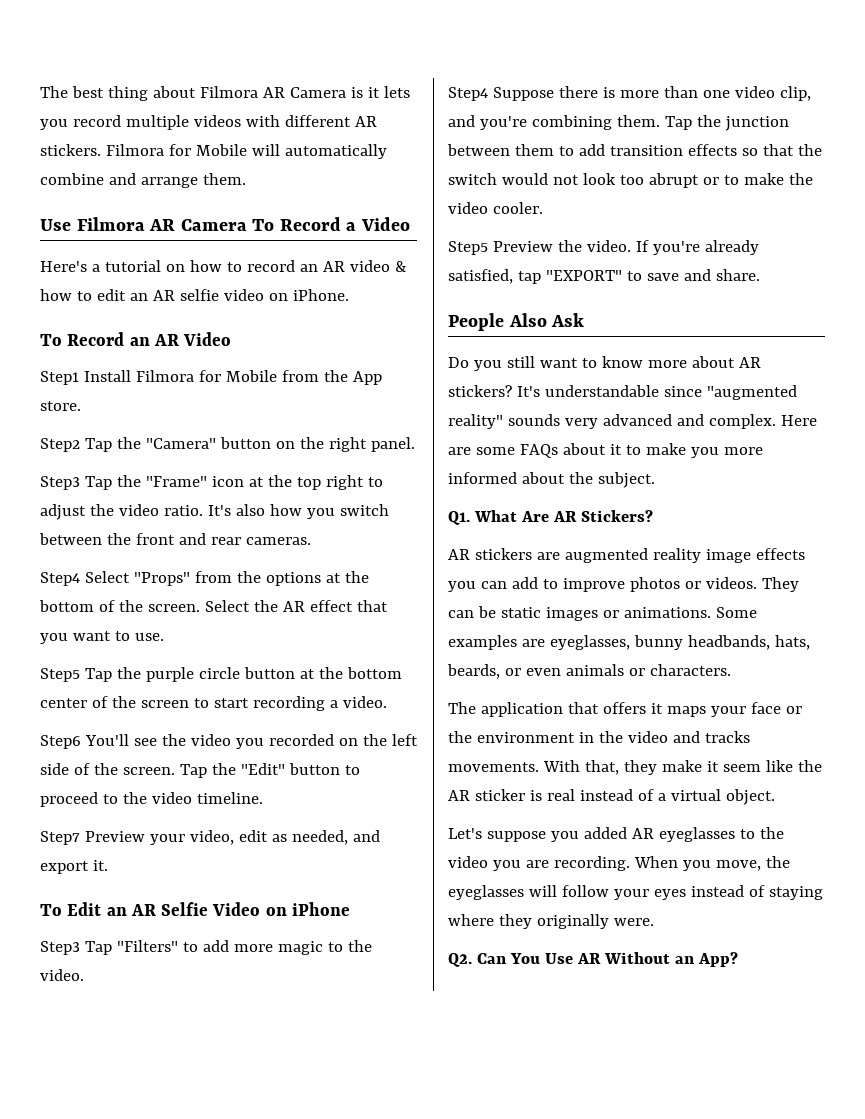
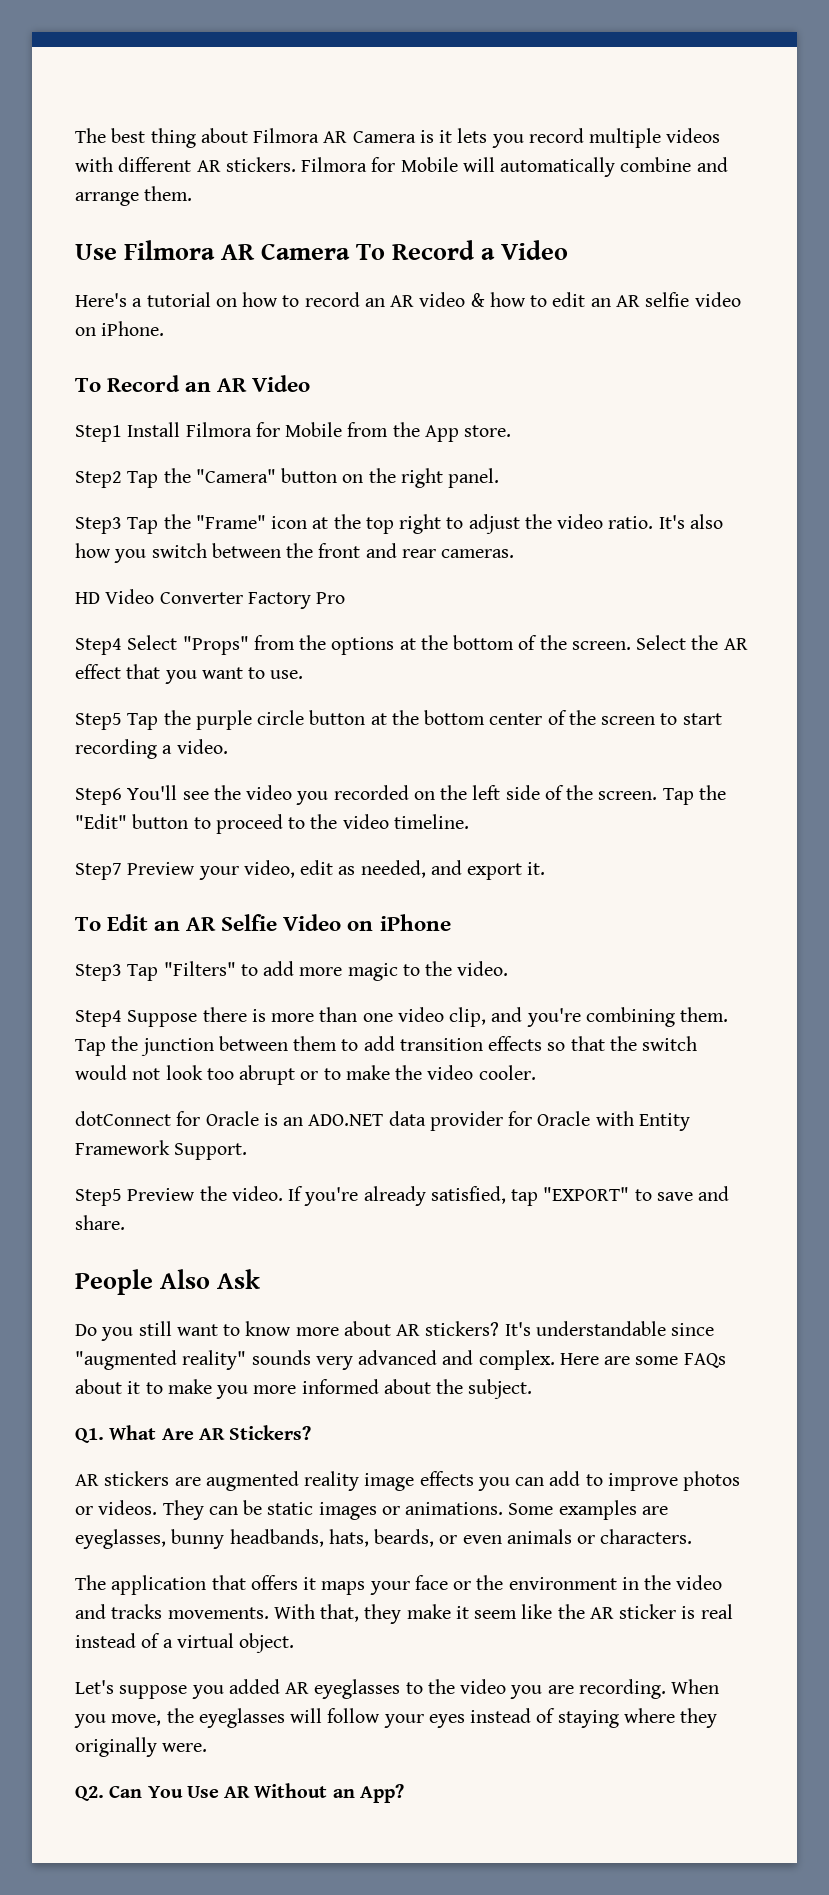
(311, 541) none -> [75,589,346,609] // HD Video Converter Factory Pro
(543, 208) none -> [75,1111,690,1131] [75,1140,248,1160] // dotConnect for Oracle is an ADO.NET data provider for Oracle with Entity Framework Support.

